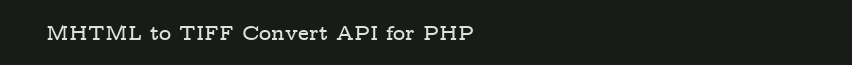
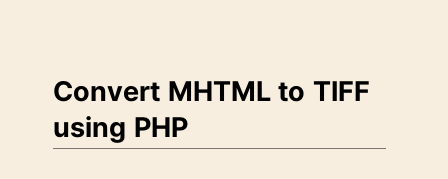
(46, 32) none -> [53,80,160,102] Convert
[242,26,415,40] Convert API for -> [53,116,126,143] using

